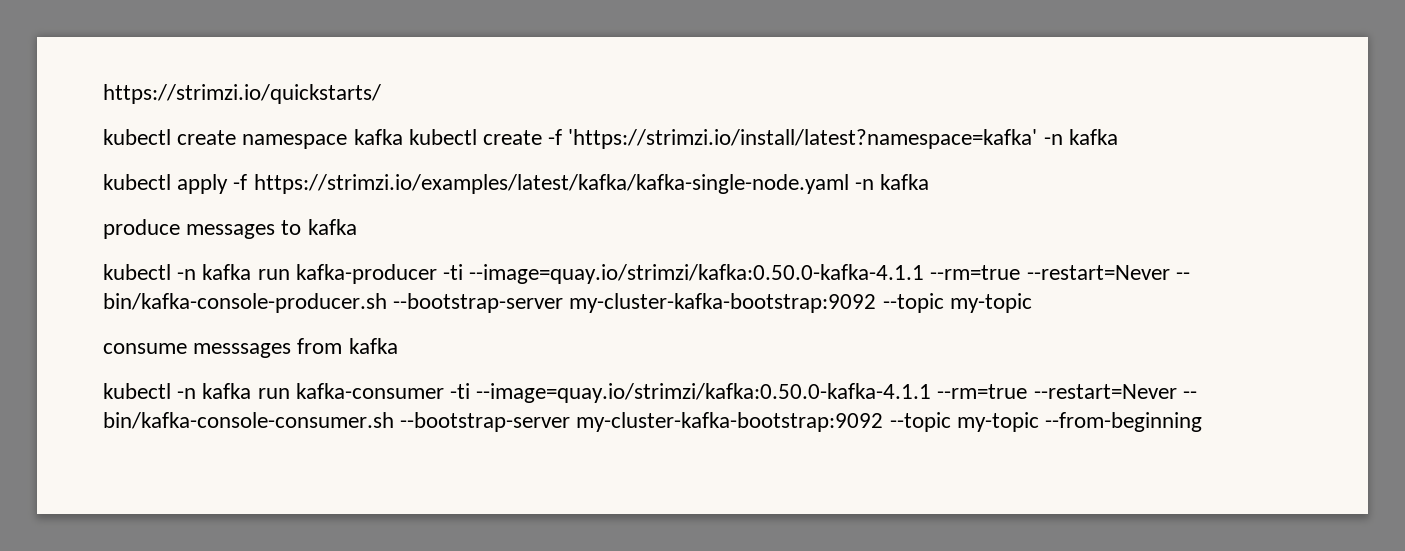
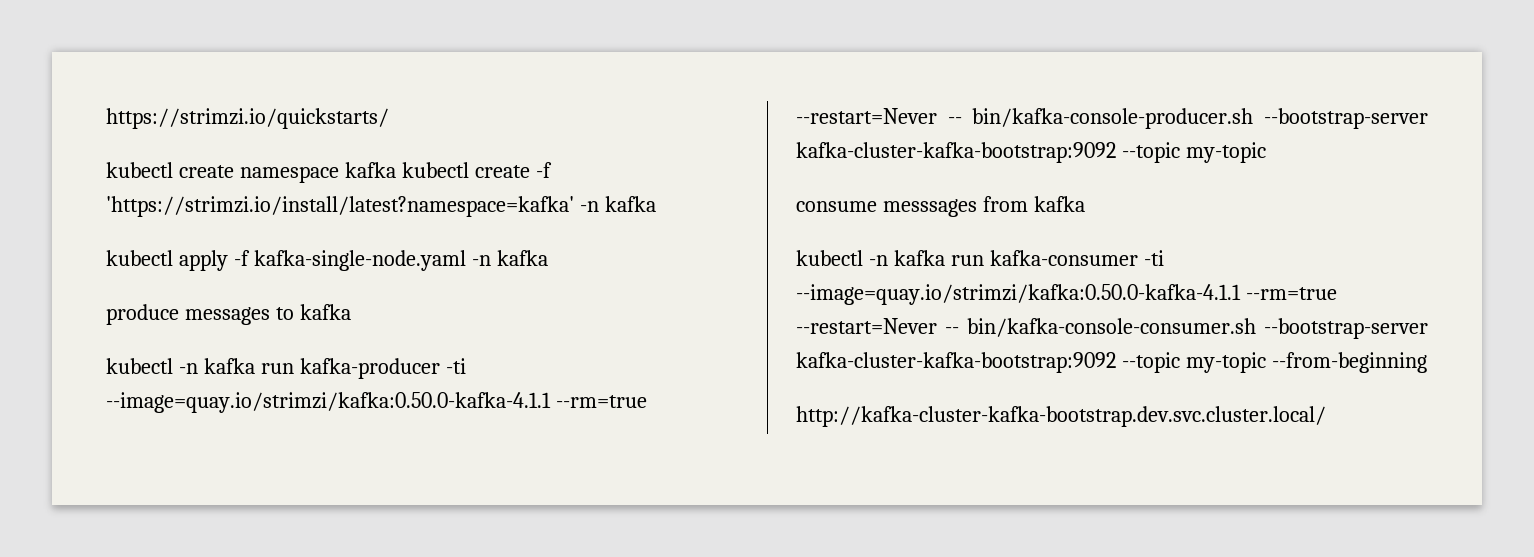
[253,174,849,194] https://strimzi.io/examples/latest/kafka/kafka-single-node.yaml -> [253,250,466,271] kafka-single-node.yaml
[569,293,877,313] my-cluster-kafka-bootstrap:9092 -> [796,142,1116,163] kafka-cluster-kafka-bootstrap:9092
[576,412,884,432] my-cluster-kafka-bootstrap:9092 -> [796,352,1116,373] kafka-cluster-kafka-bootstrap:9092
(1203, 422) none -> [796,406,1326,427] // http://kafka-cluster-kafka-bootstrap.dev.svc.cluster.local/

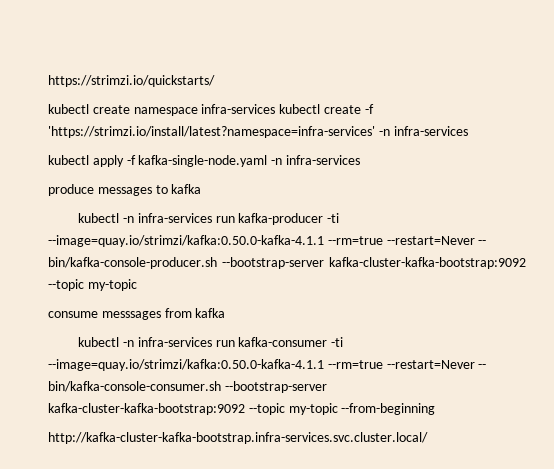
[344,162,396,178] kafka -> [201,104,276,114] infra-services
[106,196,656,217] 'https://strimzi.io/install/latest?namespace=kafka' -n kafka -> [48,126,468,138] 'https://strimzi.io/install/latest?namespace=infra-services' -n infra-services
[496,250,548,266] kafka -> [285,155,360,165] infra-services
[203,358,255,374] kafka -> [137,213,212,223] infra-services
[893,250,945,266] kafka -> [137,337,212,347] infra-services
[796,406,1326,427] http://kafka-cluster-kafka-bootstrap.dev.svc.cluster.local/ -> [48,432,428,444] http://kafka-cluster-kafka-bootstrap.infra-services.svc.cluster.local/

